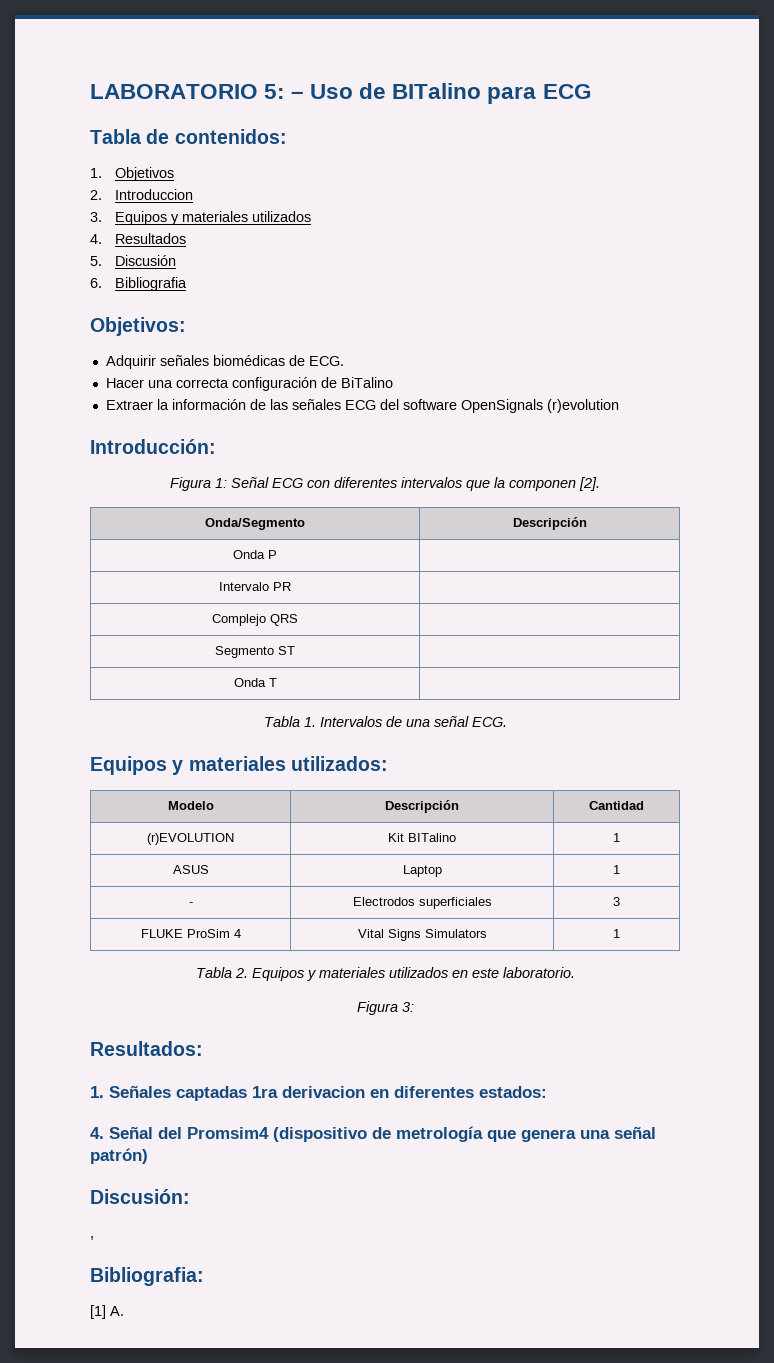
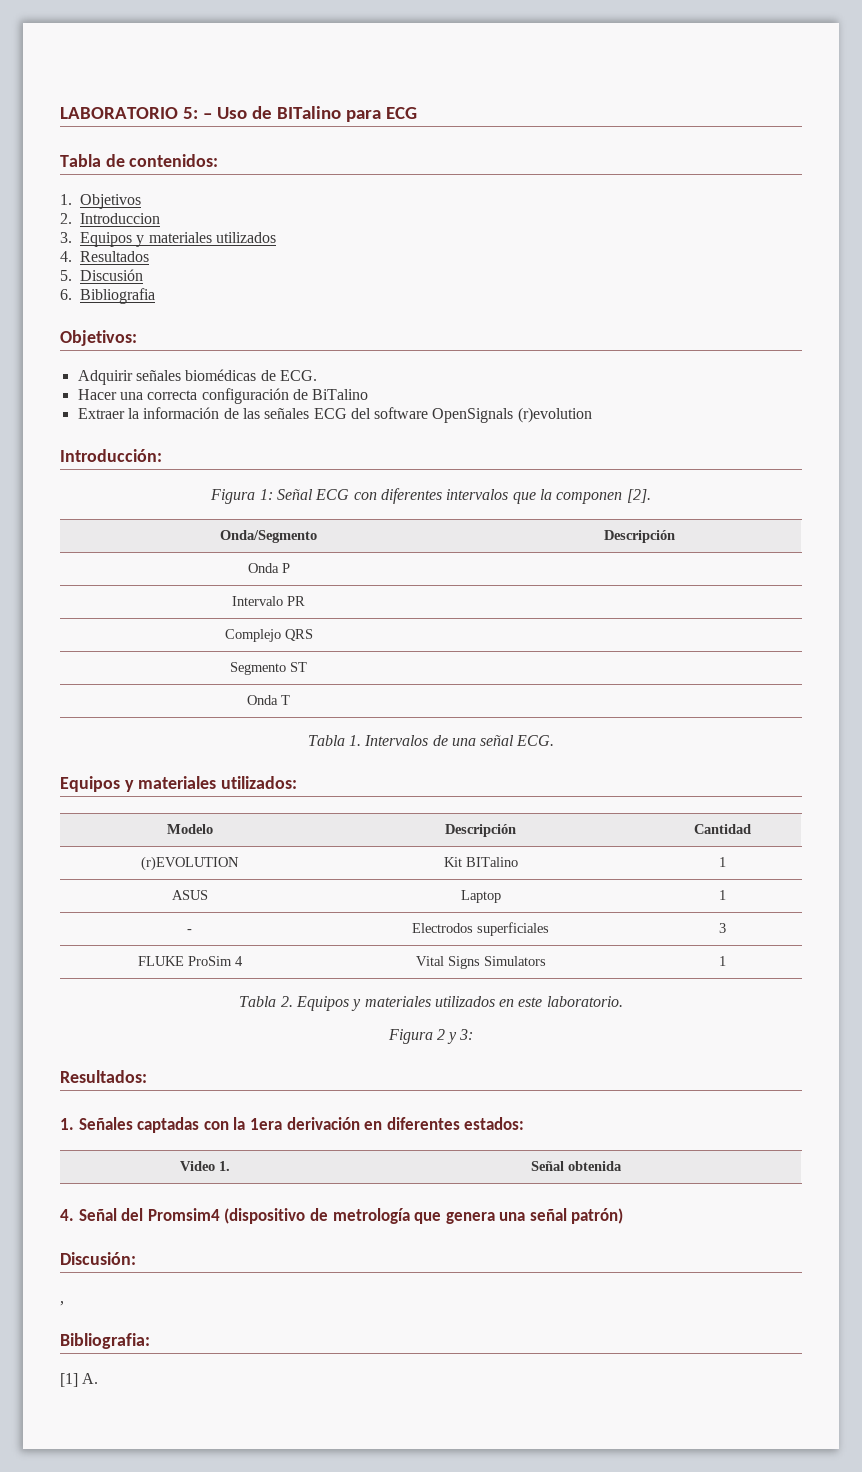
(398, 1008) none -> [436,1029,458,1044] 2 y
[252,1086,365,1098] 1ra derivacion -> [203,1117,360,1130] con la 1era derivación
(547, 1092) none -> [180,1161,230,1171] [530,1161,622,1171] // Video 1. | Señal obtenida

